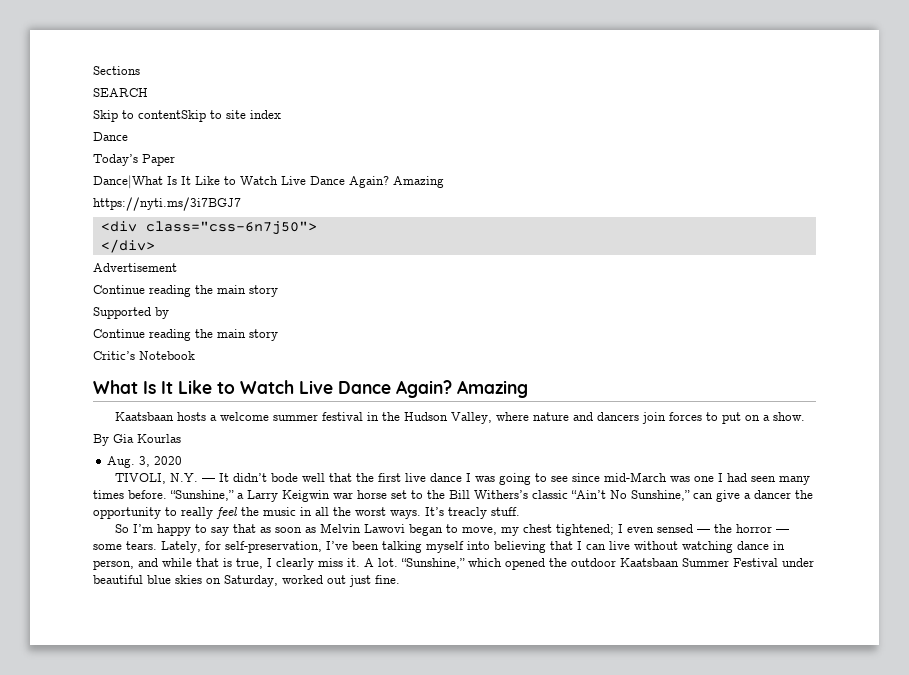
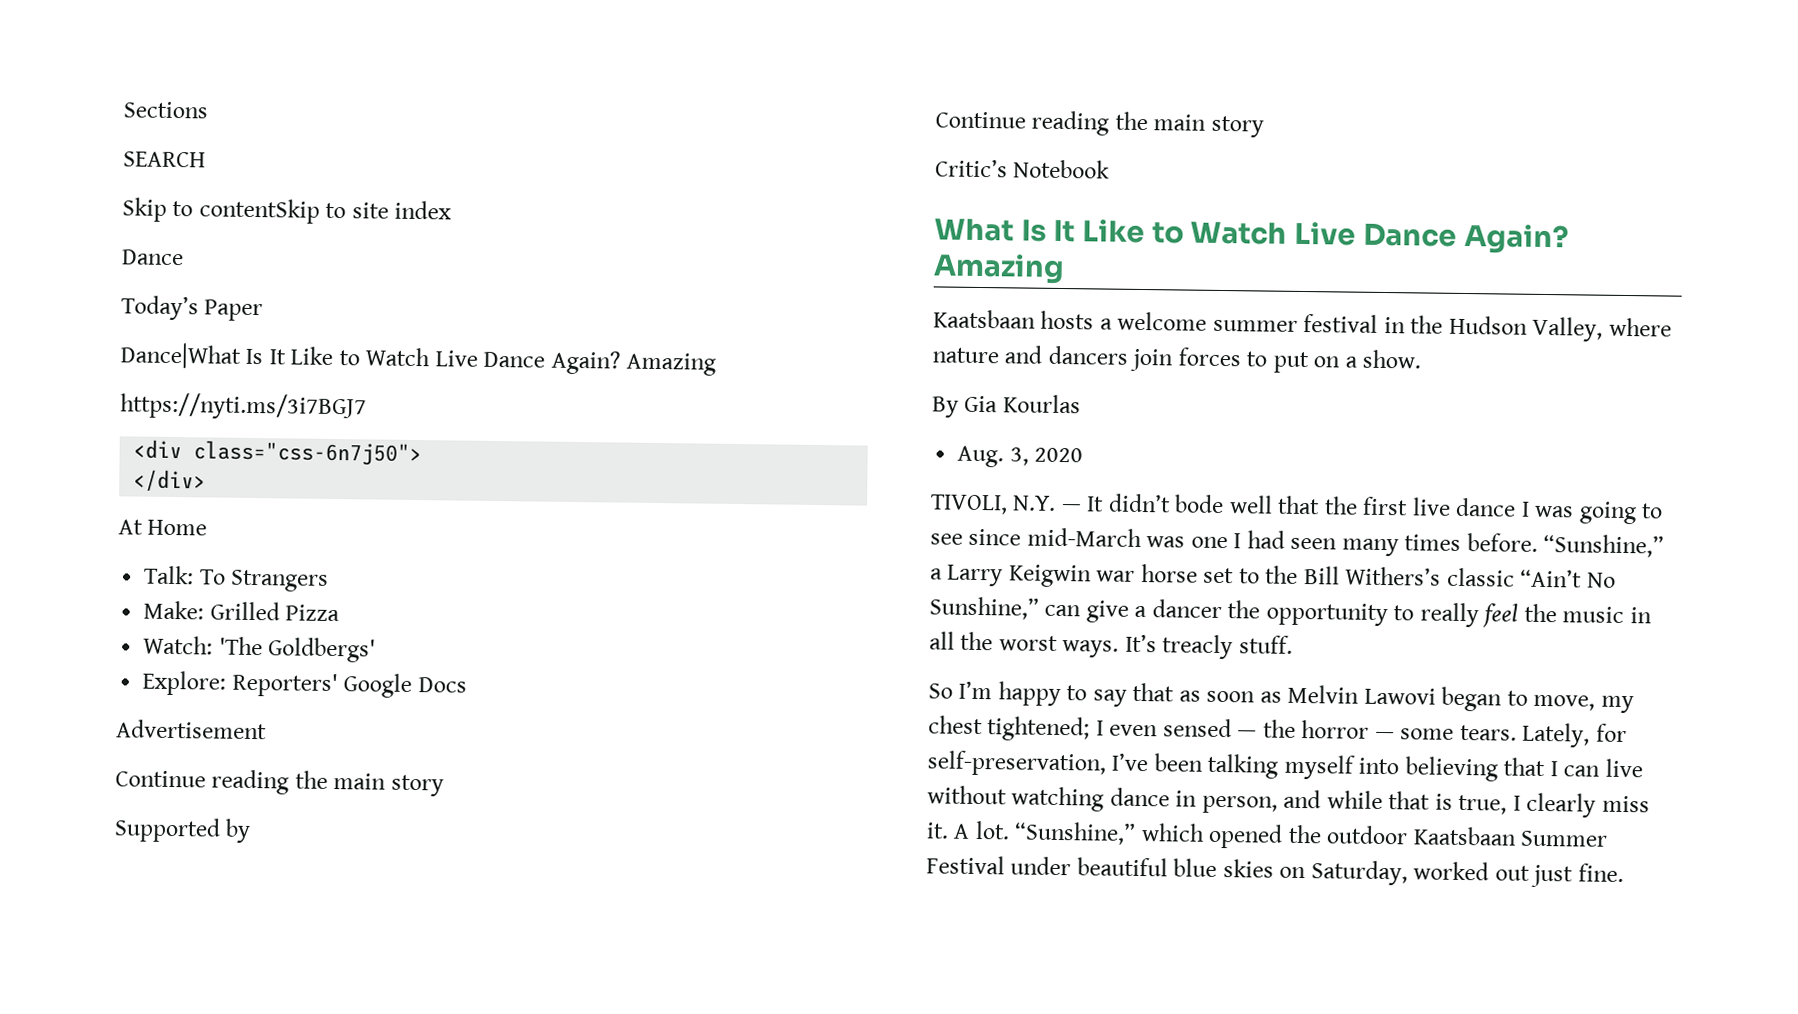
(155, 246) none -> [118,519,208,536] [143,565,330,592] [143,600,341,622] [143,635,377,663] [142,670,467,698] // At Home // Talk: To Strangers // Make: Grilled Pizza // Watch: 'The Goldbergs' // Explore: Reporters' Google Docs

